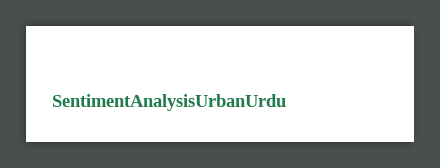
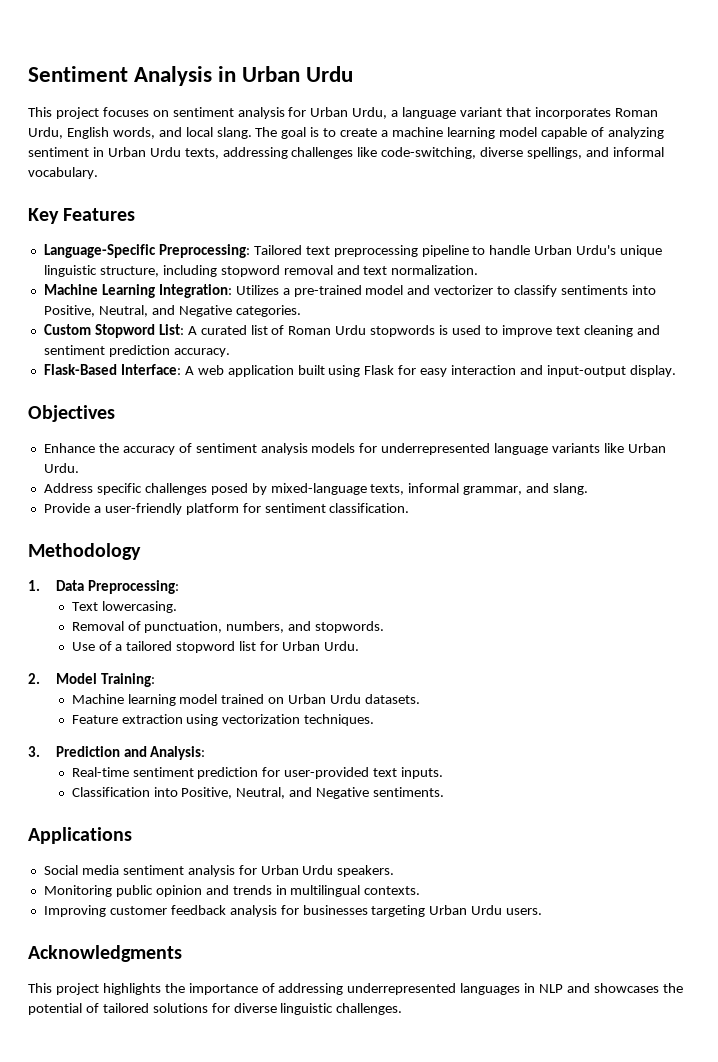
[52,94,286,111] SentimentAnalysisUrbanUrdu -> [28,66,354,86] [28,107,658,119] [28,127,664,139] [28,147,664,159] [28,167,98,179] [28,208,136,224] [43,244,663,258] [43,265,479,277] [43,284,656,298] [43,305,301,317] [43,324,660,338] [43,345,230,357] [43,364,676,377] [28,405,115,422] [43,443,666,455] [43,463,79,473] [43,483,589,495] [43,503,410,515] [28,543,141,560] [28,580,179,594] [71,601,177,613] [71,621,385,633] [71,641,359,653] [28,673,155,687] [71,694,421,706] [71,714,375,726] [28,746,206,760] [71,767,444,779] [71,787,445,799] [28,827,132,844] [43,865,395,877] [43,885,421,897] [43,905,543,917] [28,945,182,962] [28,983,683,995] [28,1003,403,1015] Sentiment Analysis in Urban Urdu // This project focuses on sentiment analysis for Urban Urdu, a language variant that incorporates Roman Urdu, English words, and local slang. The goal is to create a machine learning model capable of analyzing sentiment in Urban Urdu texts, addressing challenges like code-switching, diverse spellings, and informal vocabulary. // Key Features // Language-Specific Preprocessing: Tailored text preprocessing pipeline to handle Urban Urdu's unique linguistic structure, including stopword removal and text normalization. // Machine Learning Integration: Utilizes a pre-trained model and vectorizer to classify sentiments into Positive, Neutral, and Negative categories. // Custom Stopword List: A curated list of Roman Urdu stopwords is used to improve text cleaning and sentiment prediction accuracy. // Flask-Based Interface: A web application built using Flask for easy interaction and input-output display. // Objectives // Enhance the accuracy of sentiment analysis models for underrepresented language variants like Urban Urdu. // Address specific challenges posed by mixed-language texts, informal grammar, and slang. // Provide a user-friendly platform for sentiment classification. // Methodology // 1. Data Preprocessing: // Text lowercasing. // Removal of punctuation, numbers, and stopwords. // Use of a tailored stopword list for Urban Urdu. // 2. Model Training: // Machine learning model trained on Urban Urdu datasets. // Feature extraction using vectorization techniques. // 3. Prediction and Analysis: // Real-time sentiment prediction for user-provided text inputs. // Classification into Positive, Neutral, and Negative sentiments. // Applications // Social media sentiment analysis for Urban Urdu speakers. // Monitoring public opinion and trends in multilingual contexts. // Improving customer feedback analysis for businesses targeting Urban Urdu users. // Acknowledgments // This project highlights the importance of addressing underrepresented languages in NLP and showcases the potential of tailored solutions for diverse linguistic challenges.

